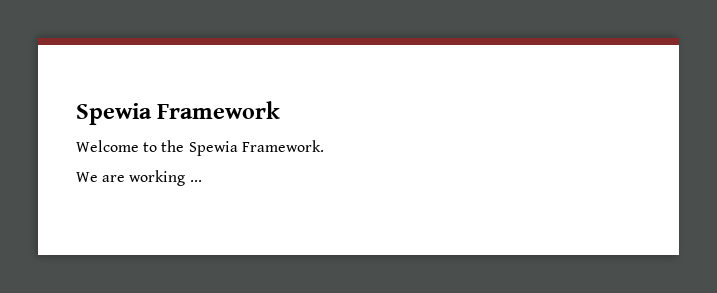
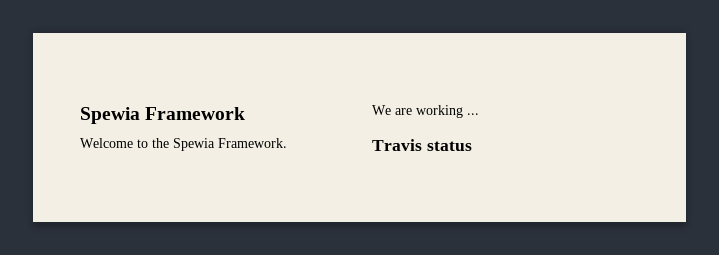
(202, 181) none -> [372,139,472,151] // Travis status

